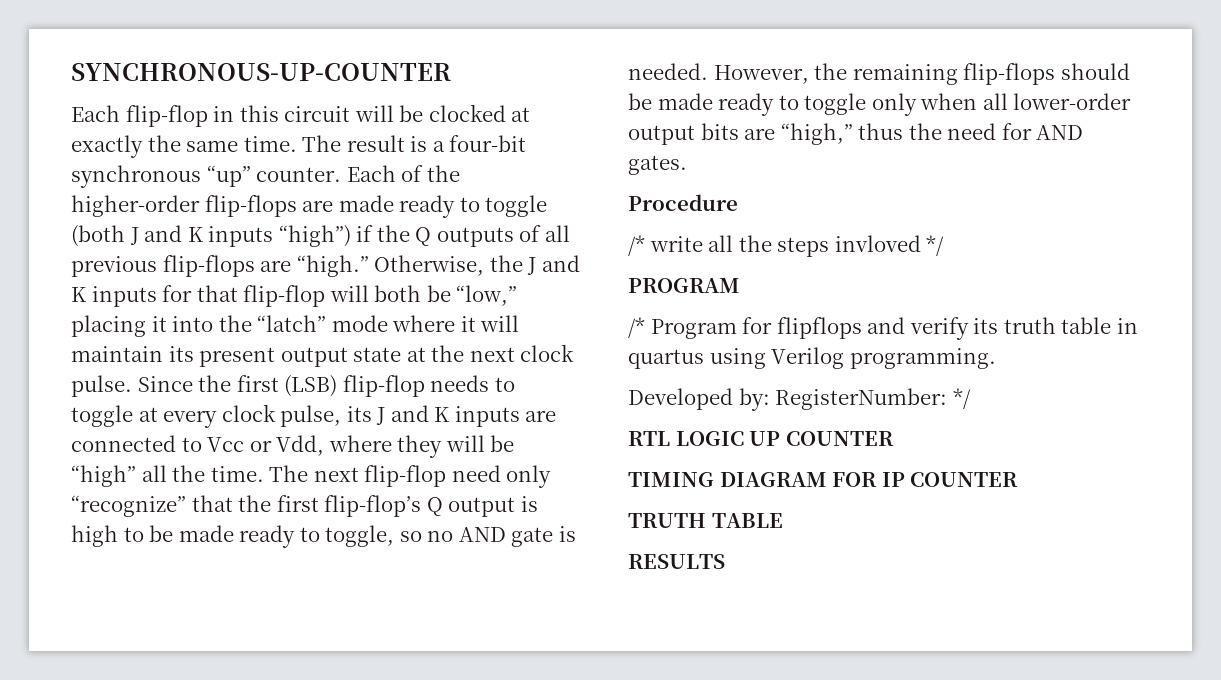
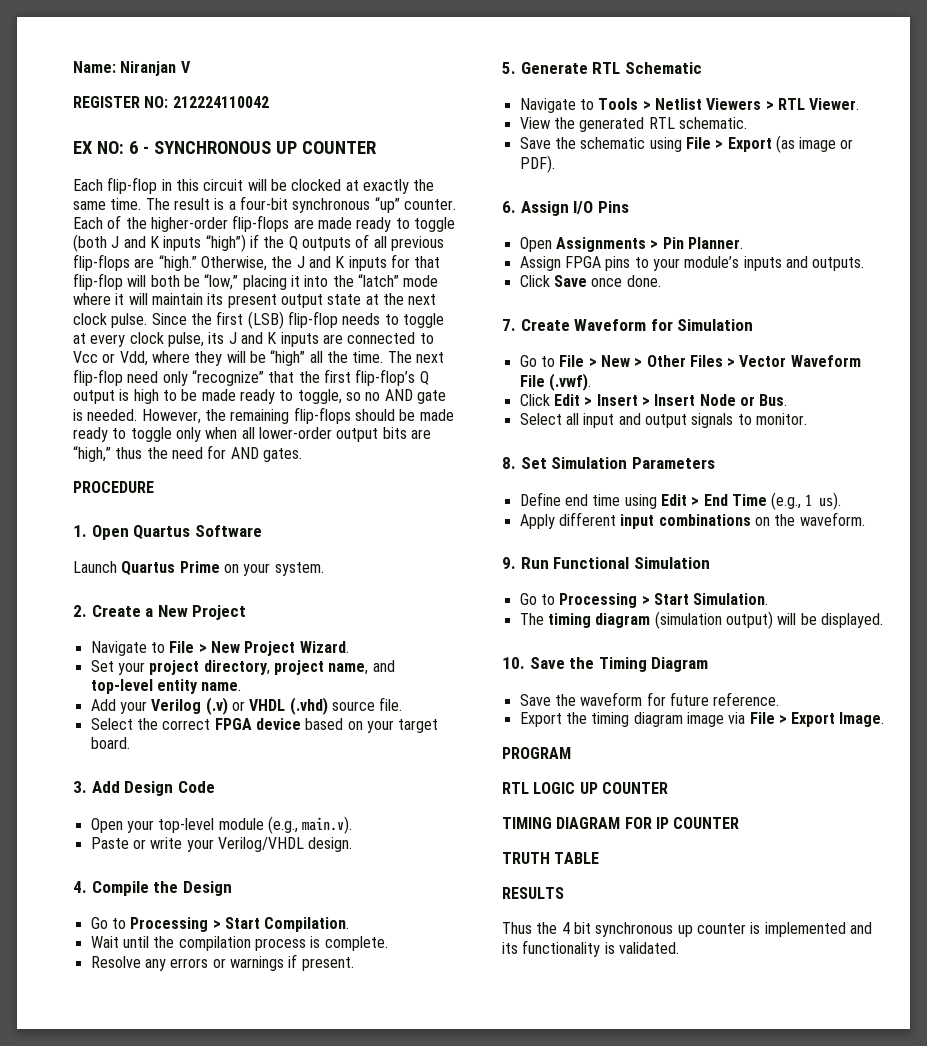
[71,63,451,81] SYNCHRONOUS-UP-COUNTER -> [73,61,191,76] [73,96,269,108] [73,141,376,154] Name: Niranjan V // REGISTER NO: 212224110042 // EX NO: 6 - SYNCHRONOUS UP COUNTER
[628,194,738,211] [628,235,945,257] [628,278,740,293] [628,317,1138,340] [628,347,996,369] [628,388,971,411] Procedure // /* write all the steps invloved */ // PROGRAM // /* Program for flipflops and verify its truth table in quartus using Verilog programming. // Developed by: RegisterNumber: */ -> [73,481,154,493] [73,525,262,540] [73,561,324,576] [73,605,247,620] [90,641,349,656] [90,660,395,675] [90,679,242,694] [90,697,403,715] [90,718,439,733] [90,737,130,749] [73,781,215,796] [90,816,353,834] [90,837,353,852] [73,881,232,896] [90,917,350,932] [90,936,388,951] [90,954,354,971] [502,62,702,74] [519,98,860,113] [519,117,747,132] [519,135,854,153] [519,155,555,173] [502,201,629,216] [519,237,743,252] [519,256,865,271] [519,275,661,287] [502,319,754,331] [519,355,861,367] [519,373,591,391] [519,394,788,406] [519,413,807,428] [502,457,715,469] [519,492,842,510] [519,512,865,529] [502,557,710,569] [519,593,769,608] [519,611,883,629] [502,657,709,672] [519,692,780,706] [519,712,885,727] [502,747,571,759] PROCEDURE // 1. Open Quartus Software // Launch Quartus Prime on your system. // 2. Create a New Project // Navigate to File > New Project Wizard. // Set your project directory, project name, and top-level entity name. // Add your Verilog (.v) or VHDL (.vhd) source file. // Select the correct FPGA device based on your target board. // 3. Add Design Code // Open your top-level module (e.g., main.v). // Paste or write your Verilog/VHDL design. // 4. Compile the Design // Go to Processing > Start Compilation. // Wait until the compilation process is complete. // Resolve any errors or warnings if present. // 5. Generate RTL Schematic // Navigate to Tools > Netlist Viewers > RTL Viewer. // View the generated RTL schematic. // Save the schematic using File > Export (as image or PDF). // 6. Assign I/O Pins // Open Assignments > Pin Planner. // Assign FPGA pins to your module’s inputs and outputs. // Click Save once done. // 7. Create Waveform for Simulation // Go to File > New > Other Files > Vector Waveform File (.vwf). // Click Edit > Insert > Insert Node or Bus. // Select all input and output signals to monitor. // 8. Set Simulation Parameters // Define end time using Edit > End Time (e.g., 1 us). // Apply different input combinations on the waveform. // 9. Run Functional Simulation // Go to Processing > Start Simulation. // The timing diagram (simulation output) will be displayed. // 10. Save the Timing Diagram // Save the waveform for future reference. // Export the timing diagram image via File > Export Image. // PROGRAM
(725, 561) none -> [502,922,872,937] [502,940,679,957] // Thus the 4 bit synchronous up counter is implemented and its functionality is validated.

